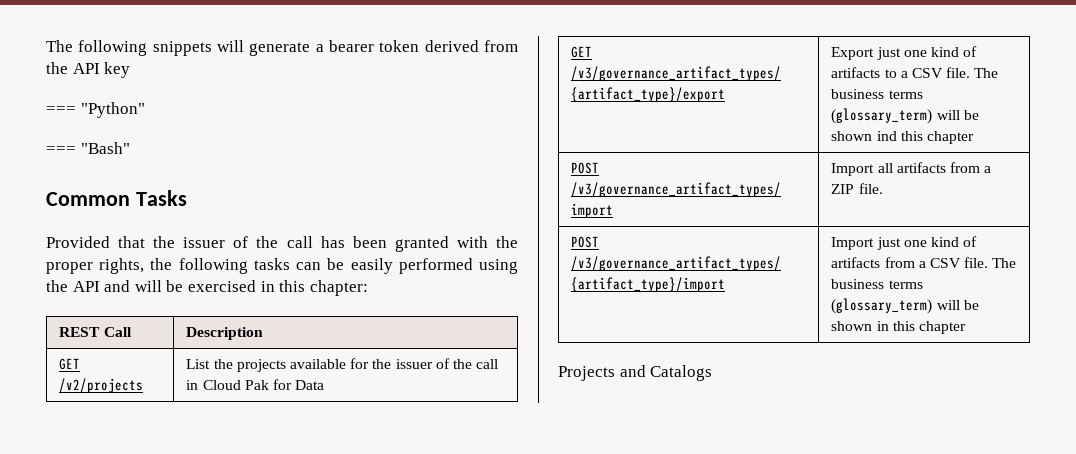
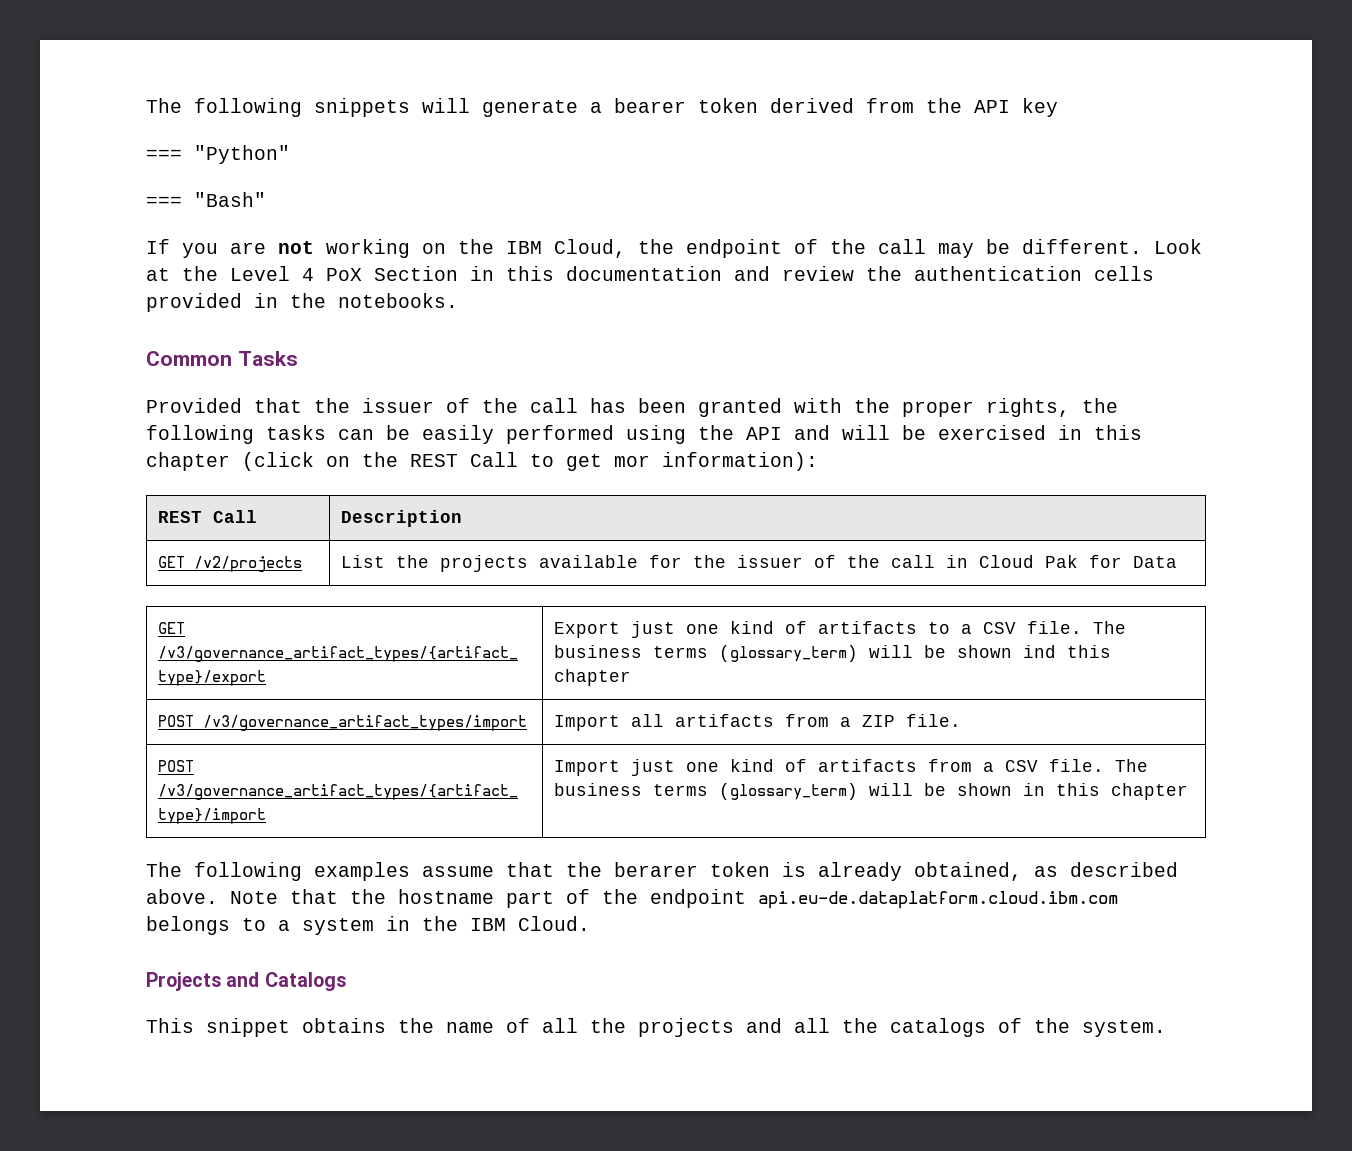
(130, 148) none -> [146,239,1202,258] [146,266,1154,281] [146,293,458,312] // If you are not working on the IBM Cloud, the endpoint of the call may be different. Look at the Level 4 PoX Section in this documentation and review the authentication cells provided in the notebooks.
[309,280,368,296] chapter: -> [146,452,818,471] chapter (click on the REST Call to get mor information):
[558,365,713,381] Projects and Catalogs -> [146,862,1178,881] [146,889,1118,909] [146,916,590,935] [146,972,346,991] [146,1018,1166,1037] The following examples assume that the berarer token is already obtained, as described above. Note that the hostname part of the endpoint api.eu-de.dataplatform.cloud.ibm.com belongs to a system in the IBM Cloud. // Projects and Catalogs // This snippet obtains the name of all the projects and all the catalogs of the system.

